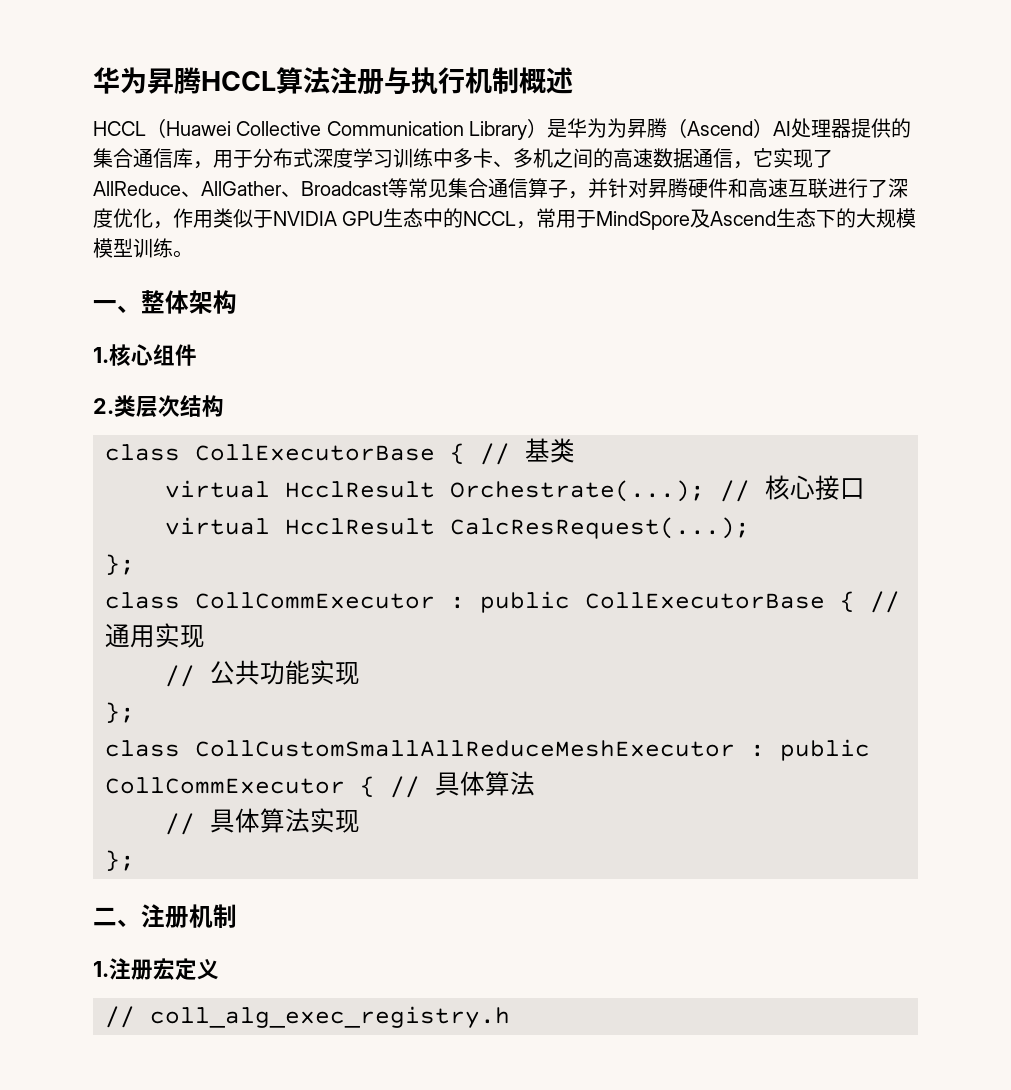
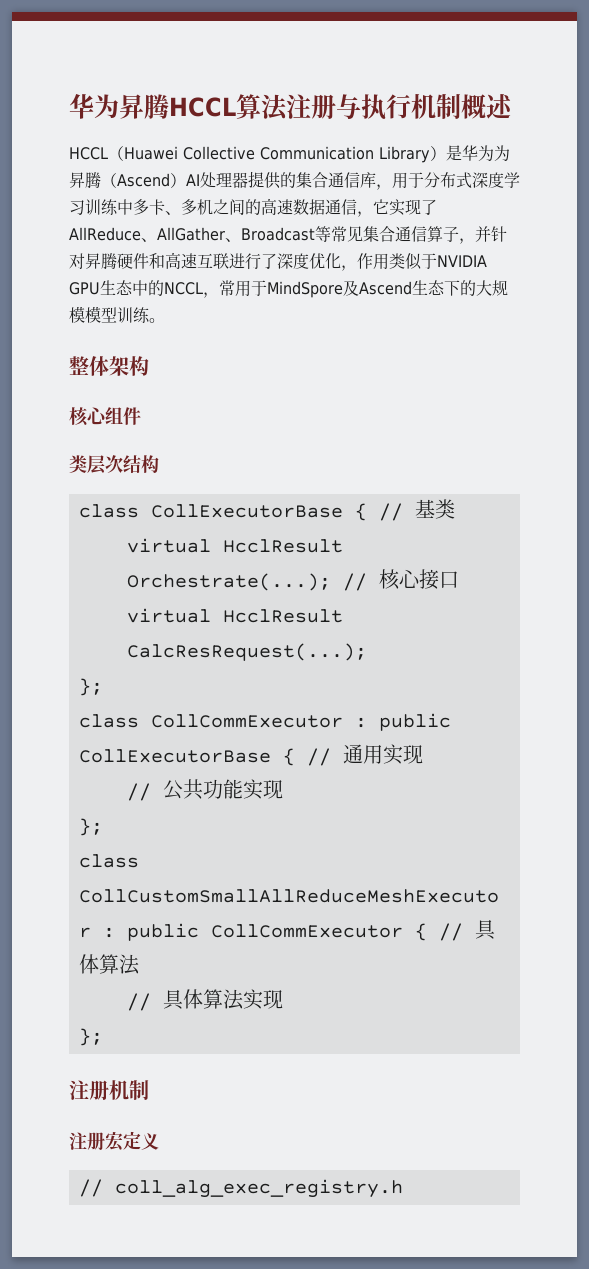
[93,300,141,313] 一、 -> (165, 320) none
[93,347,109,363] 1. -> (149, 366) none
[93,398,114,414] 2. -> (141, 416) none
[93,907,141,927] 二、 -> (103, 1037) none
[93,961,109,977] 1. -> (149, 1090) none

